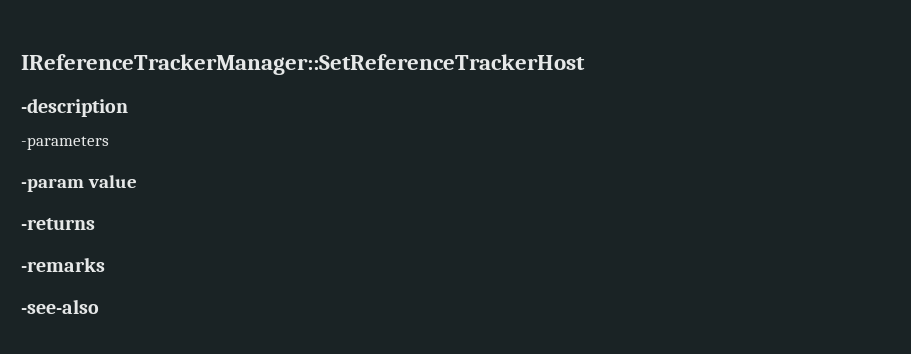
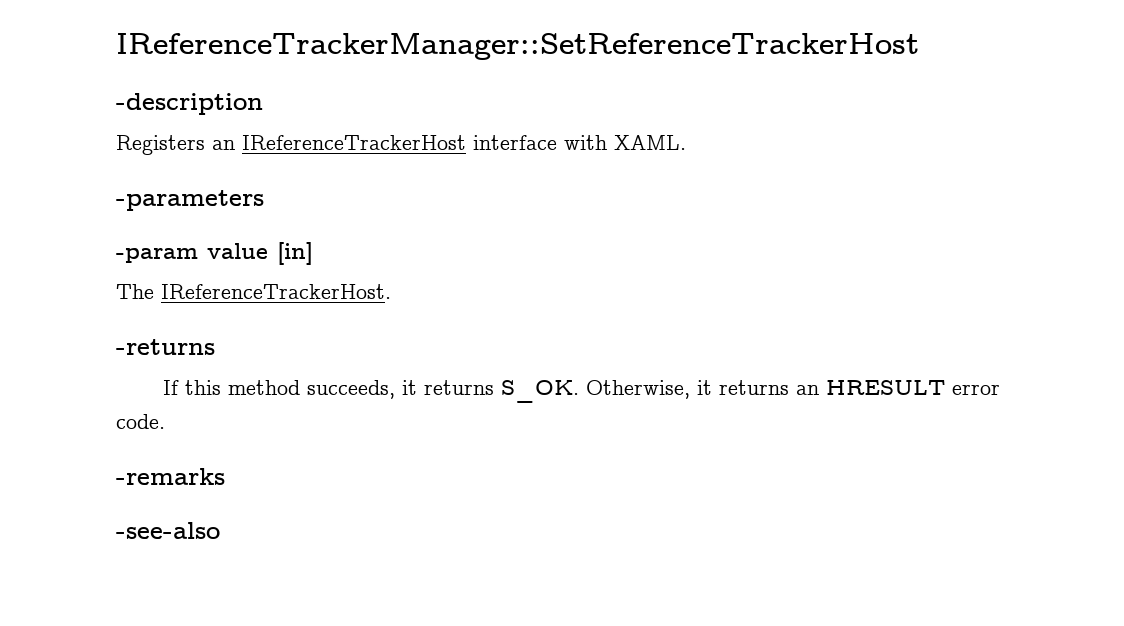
[21,136,109,150] [21,175,137,192] [21,218,95,230] -parameters // -param value // -returns -> [116,135,686,155] [116,190,264,211] [116,242,313,265] [116,284,391,299] [116,339,215,355] [162,380,1000,403] [116,414,165,429] Registers an IReferenceTrackerHost interface with XAML. // -parameters // -param value [in] // The IReferenceTrackerHost. // -returns // If this method succeeds, it returns S_OK. Otherwise, it returns an HRESULT error code.

